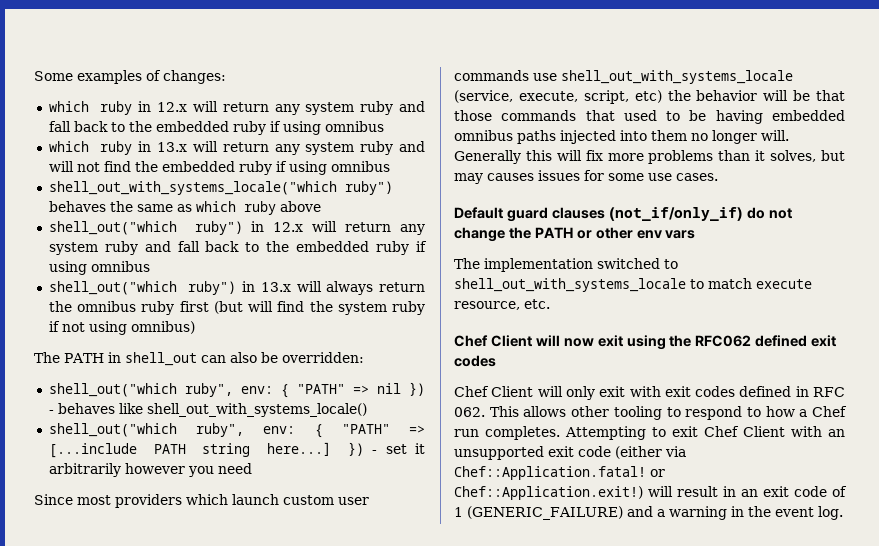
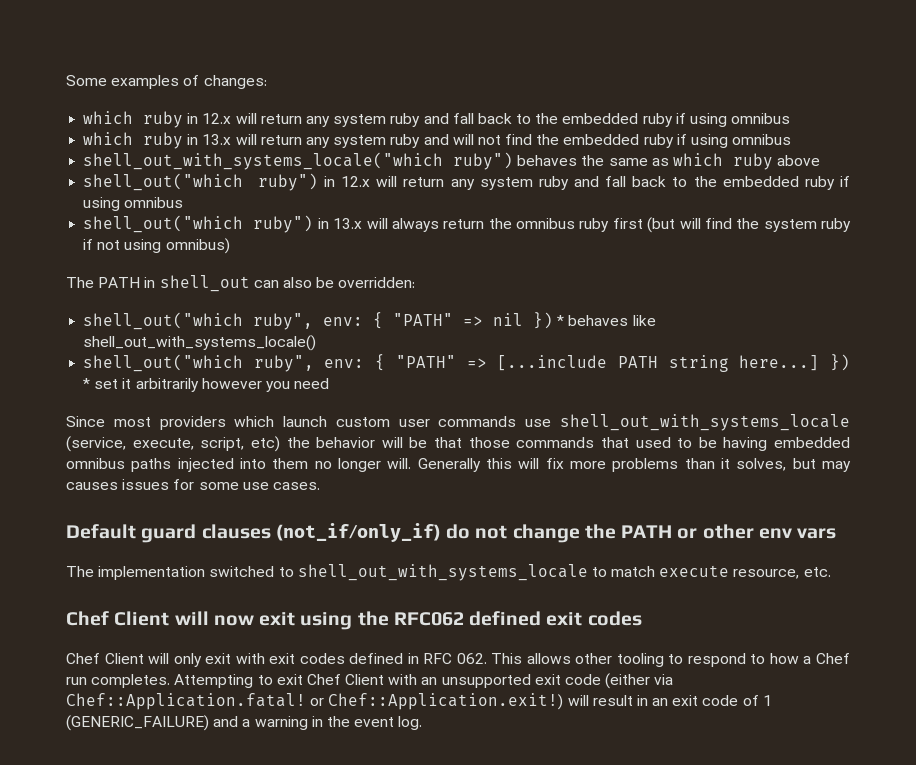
[48,410,54,414] - -> [557,315,565,326] *
[372,450,378,454] - -> [83,378,91,389] *

